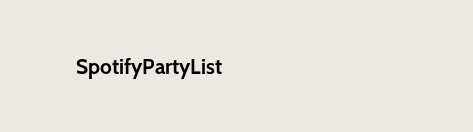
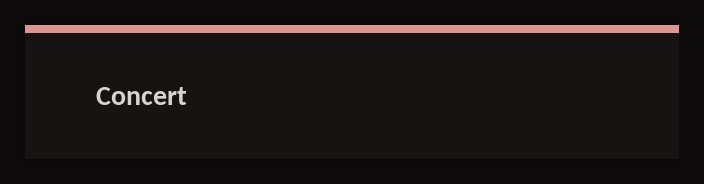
[76,58,222,79] SpotifyPartyList -> [96,87,187,105] Concert

